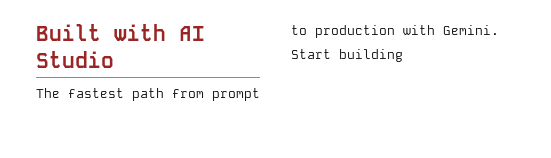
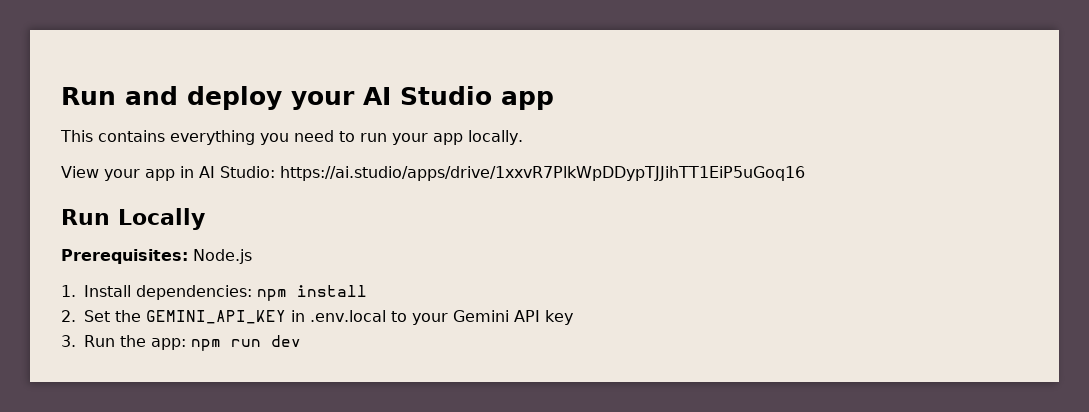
[36,24,205,41] [36,51,114,68] [36,88,260,101] [291,25,499,38] [291,49,403,62] Built with AI Studio // The fastest path from prompt to production with Gemini. // Start building -> [61,86,554,110] [60,130,523,145] [61,166,805,181] [61,208,205,230] [61,249,252,264] [61,285,367,301] [61,310,573,325] [61,335,301,351] Run and deploy your AI Studio app // This contains everything you need to run your app locally. // View your app in AI Studio: https://ai.studio/apps/drive/1xxvR7PlkWpDDypTJJihTT1EiP5uGoq16 // Run Locally // Prerequisites: Node.js // 1. Install dependencies: npm install // 2. Set the GEMINI_API_KEY in .env.local to your Gemini API key // 3. Run the app: npm run dev

